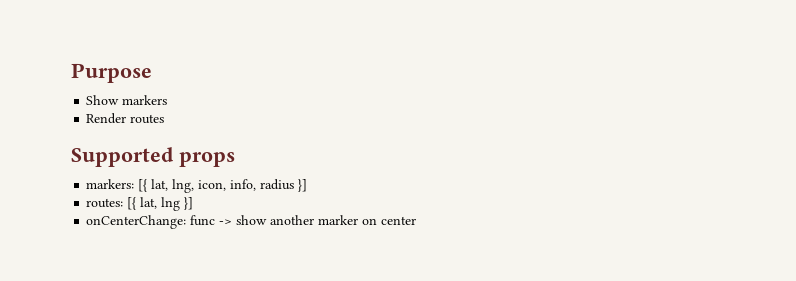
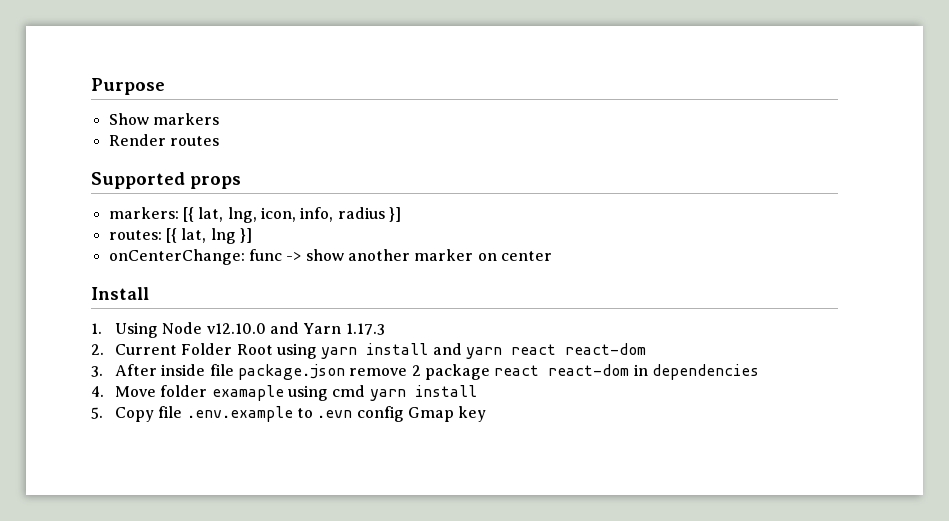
(417, 220) none -> [91,287,149,300] [91,322,385,338] [91,343,646,359] [91,364,759,380] [91,385,477,401] [91,406,487,422] // Install // 1. Using Node v12.10.0 and Yarn 1.17.3 // 2. Current Folder Root using yarn install and yarn react react-dom // 3. After inside file package.json remove 2 package react react-dom in dependencies // 4. Move folder examaple using cmd yarn install // 5. Copy file .env.example to .evn config Gmap key

